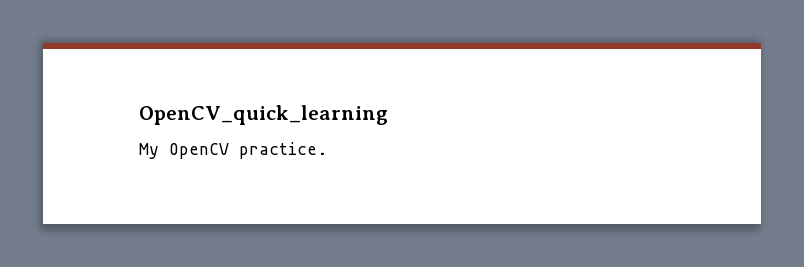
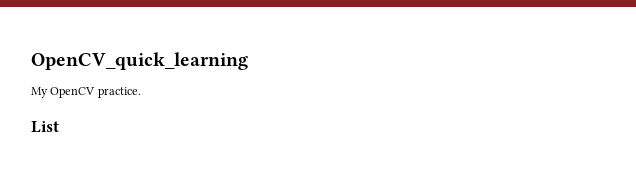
(327, 150) none -> [31,121,59,133] // List

